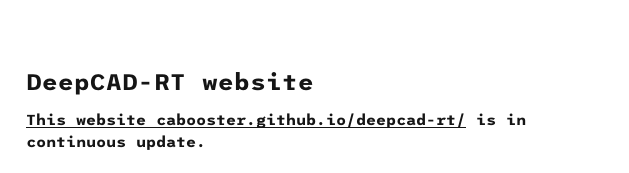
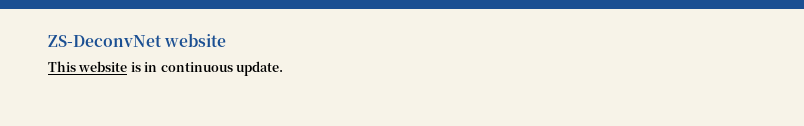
[26,74,186,95] DeepCAD-RT -> [48,35,162,47] ZS-DeconvNet
[156,113,466,128] cabooster.github.io/deepcad-rt/ -> (128, 66) none

